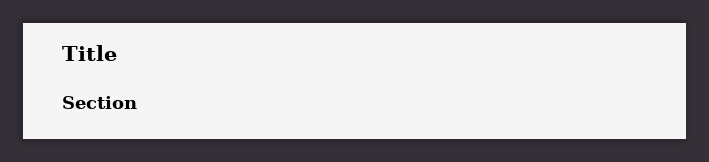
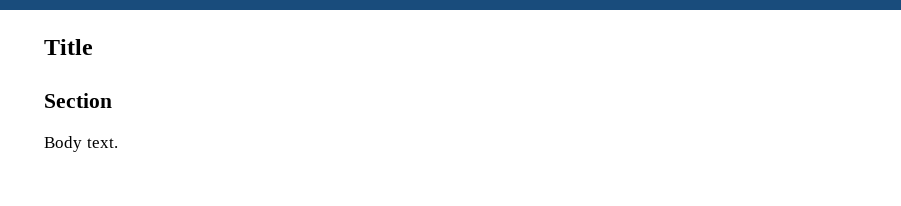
(137, 102) none -> [44,136,118,152] // Body text.

